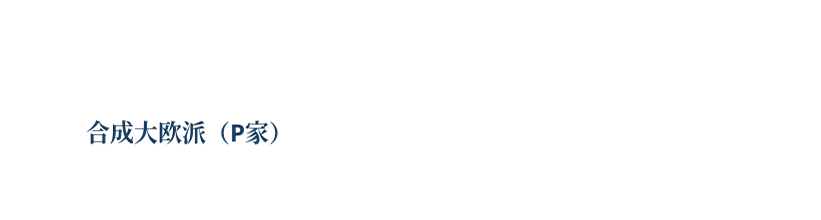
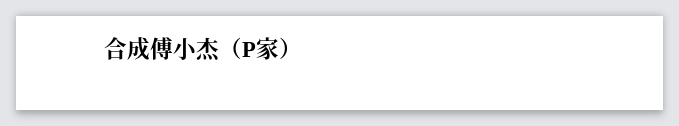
[133,120,206,145] 大欧派 -> [150,37,220,62] 傅小杰

